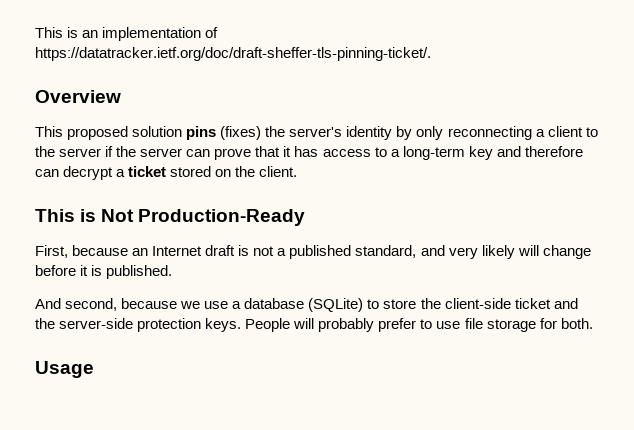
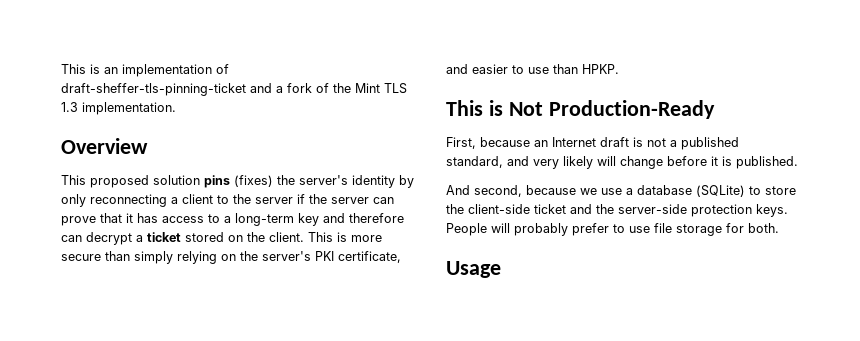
[35,47,431,61] https://datatracker.ietf.org/doc/draft-sheffer-tls-pinning-ticket/. -> [61,83,407,96] [61,102,176,115] draft-sheffer-tls-pinning-ticket and a fork of the Mint TLS 1.3 implementation.
(298, 171) none -> [308,232,382,242] [61,251,401,264] [446,64,619,74] This is more secure than simply relying on the server's PKI certificate, and easier to use than HPKP.

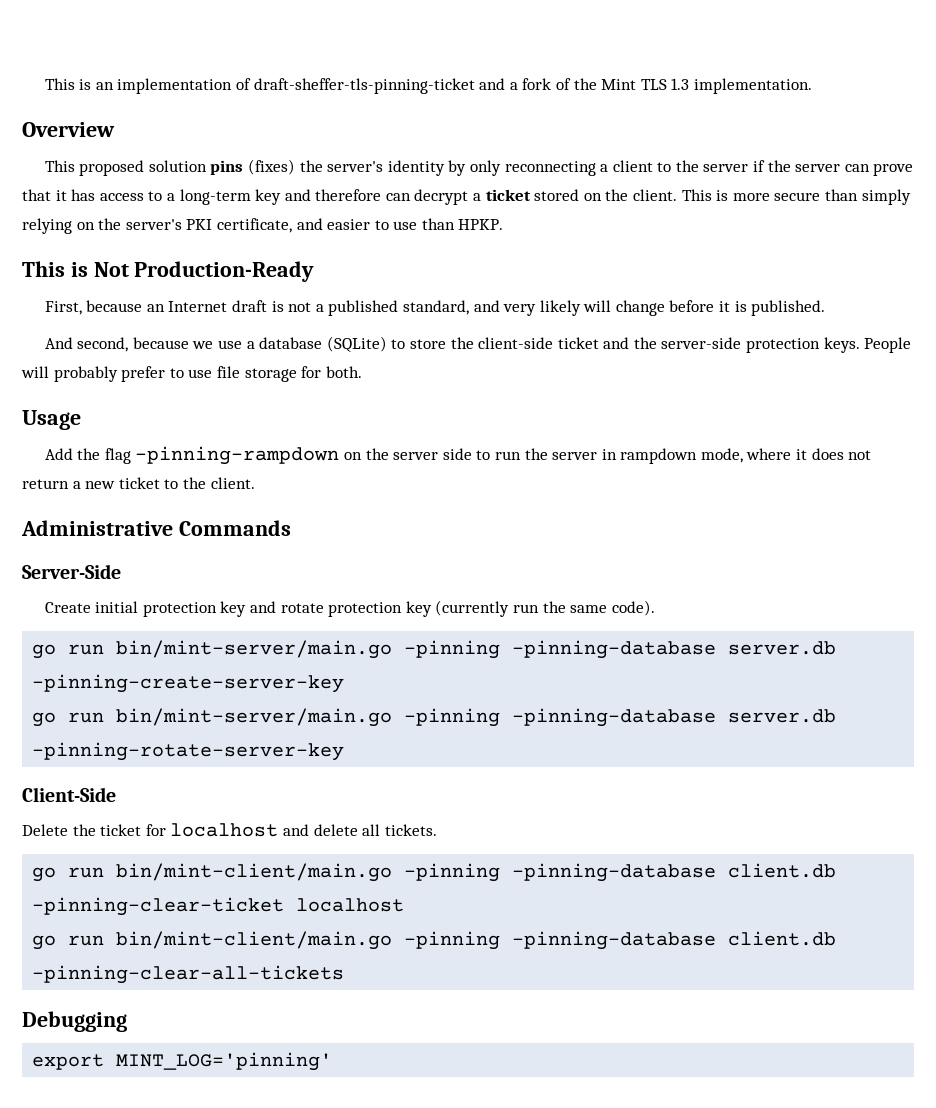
(501, 269) none -> [44,446,872,465] [22,477,255,489] [21,520,291,536] [22,564,121,579] [44,600,655,617] [32,640,837,659] [32,674,345,693] [32,708,837,727] [32,742,345,761] [22,787,116,802] [22,823,437,837] [32,863,837,882] [32,897,405,916] [32,931,837,950] [32,965,345,984] [22,1011,127,1032] [32,1052,333,1071] // Add the flag -pinning-rampdown on the server side to run the server in rampdown mode, where it does not return a new ticket to the client. // Administrative Commands // Server-Side // Create initial protection key and rotate protection key (currently run the same code). // go run bin/mint-server/main.go -pinning -pinning-database server.db -pinning-create-server-key // go run bin/mint-server/main.go -pinning -pinning-database server.db -pinning-rotate-server-key // Client-Side // Delete the ticket for localhost and delete all tickets. // go run bin/mint-client/main.go -pinning -pinning-database client.db -pinning-clear-ticket localhost // go run bin/mint-client/main.go -pinning -pinning-database client.db -pinning-clear-all-tickets // Debugging // export MINT_LOG='pinning'

